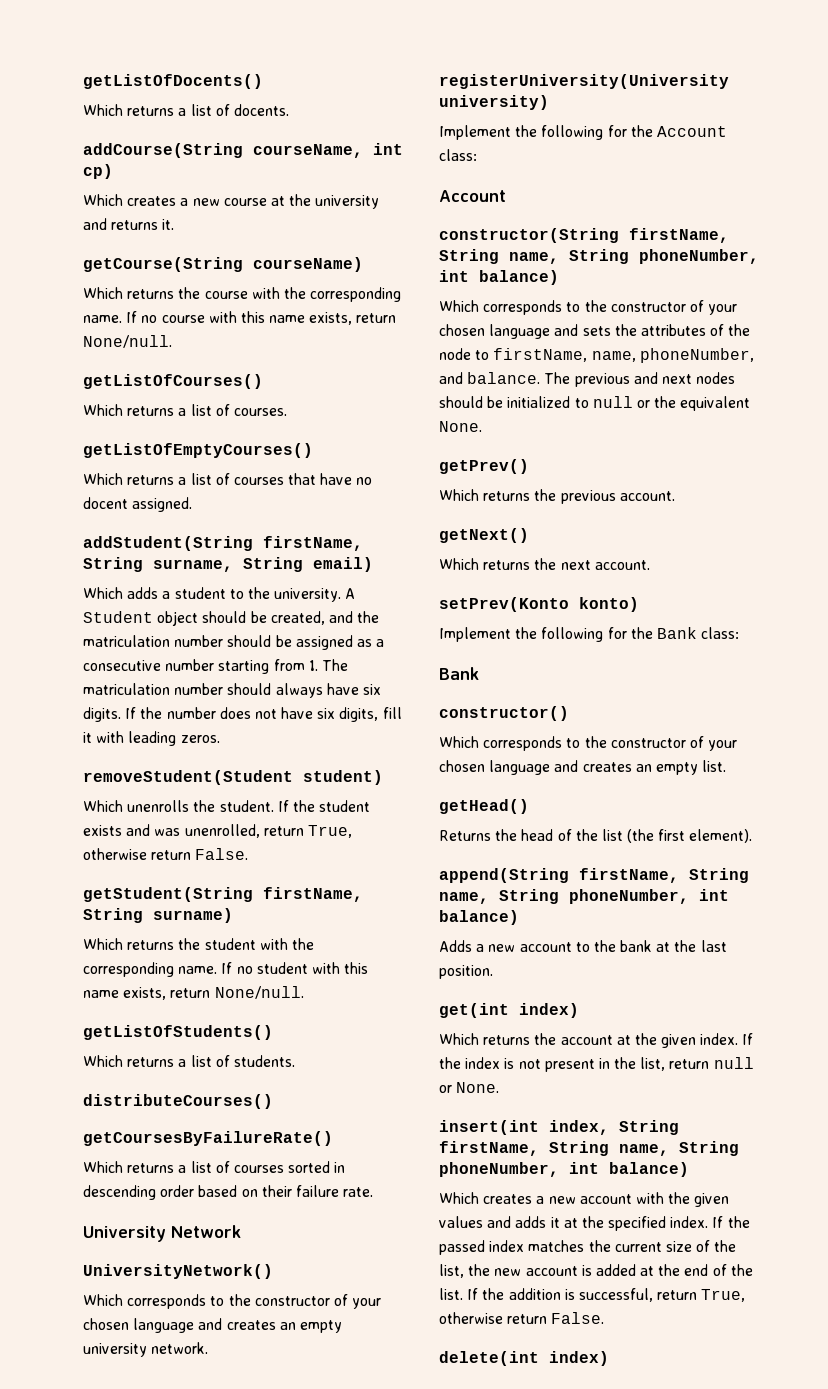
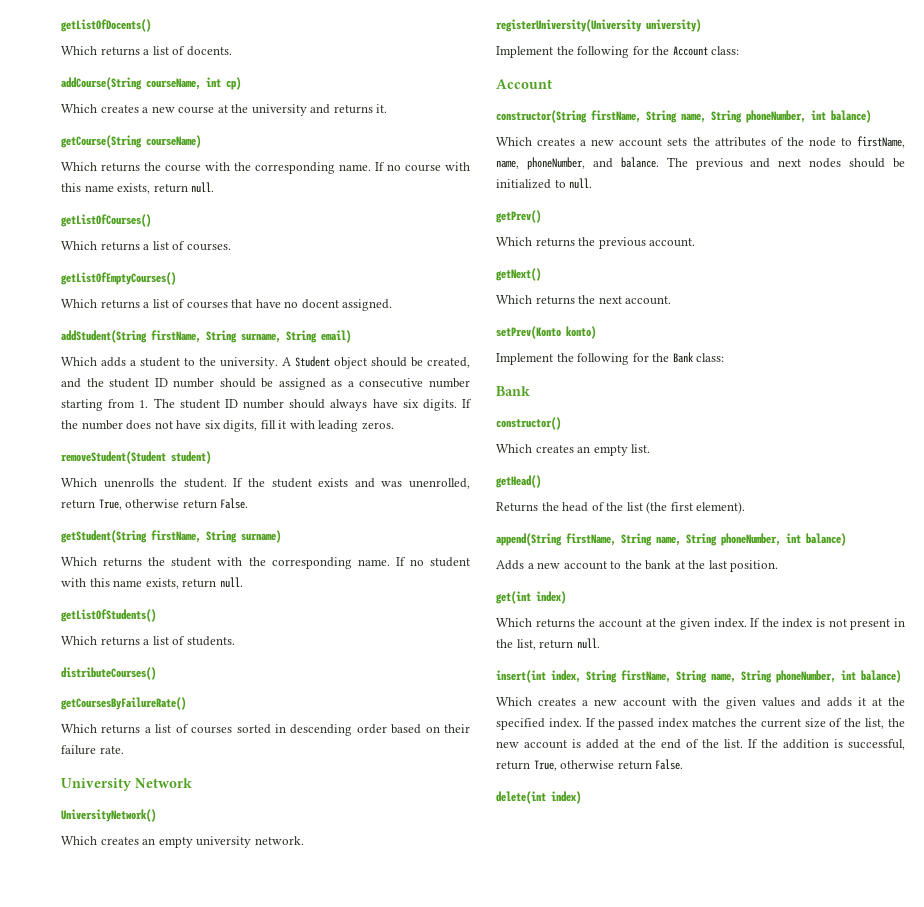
[83,335,172,348] None/null. -> [191,182,215,193] null.
[83,635,170,647] matriculation -> [109,378,168,388] student ID
[83,683,170,695] matriculation -> [179,399,238,409] student ID
[214,986,304,999] None/null. -> [219,577,243,588] null.
[127,1294,382,1309] [83,1318,223,1333] corresponds to the constructor of your chosen language and -> (97, 840) none
[483,300,738,315] [439,324,579,339] corresponds to the constructor of your chosen language and -> [537,138,663,147] creates a new account
[592,396,751,411] [439,421,482,432] null or the equivalent None. -> [569,178,593,189] null.
[483,736,738,751] [439,760,579,775] corresponds to the constructor of your chosen language and -> (532, 448) none
[713,1057,754,1069] [439,1082,500,1093] null or None. -> [576,638,600,649] null.

